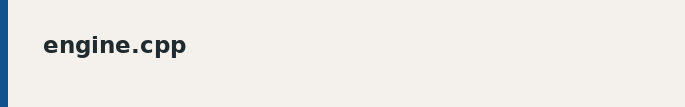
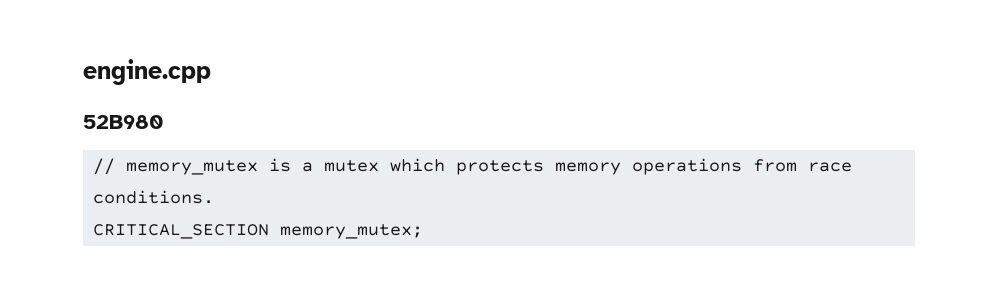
(186, 47) none -> [83,115,163,129] [92,158,852,175] [92,190,214,204] [92,224,423,239] // 52B980 // // memory_mutex is a mutex which protects memory operations from race conditions. // CRITICAL_SECTION memory_mutex;

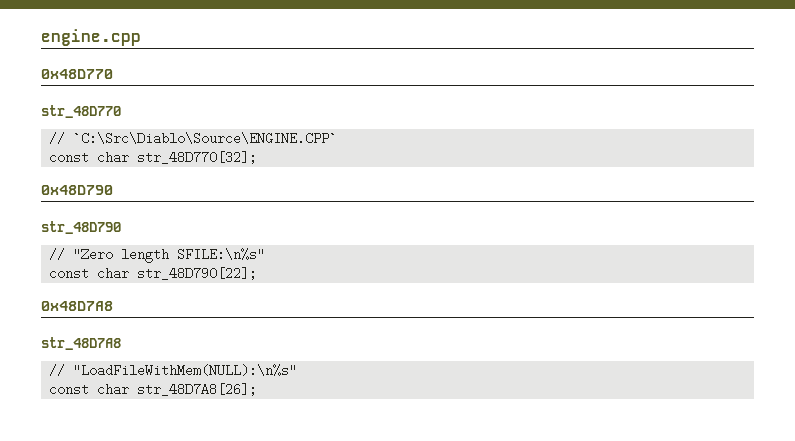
[83,115,163,129] [92,158,852,175] [92,190,214,204] [92,224,423,239] 52B980 // // memory_mutex is a mutex which protects memory operations from race conditions. // CRITICAL_SECTION memory_mutex; -> [41,69,113,79] [41,105,121,118] [49,132,338,145] [49,151,258,164] [41,185,113,195] [41,221,121,234] [49,248,266,263] [49,267,258,280] [41,301,113,311] [41,337,121,350] [49,364,298,377] [49,383,258,396] 0x48D770 // str_48D770 // // `C:\Src\Diablo\Source\ENGINE.CPP` // const char str_48D770[32]; // 0x48D790 // str_48D790 // // "Zero length SFILE:\n%s" // const char str_48D790[22]; // 0x48D7A8 // str_48D7A8 // // "LoadFileWithMem(NULL):\n%s" // const char str_48D7A8[26];

